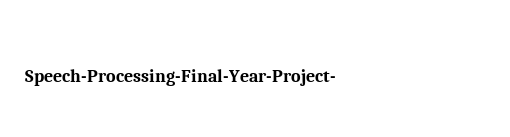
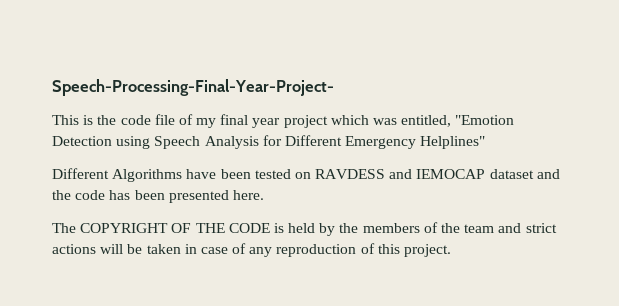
(336, 77) none -> [52,114,515,128] [52,135,486,149] [52,168,560,182] [52,190,264,203] [52,222,557,236] [52,243,452,257] // This is the code file of my final year project which was entitled, "Emotion Detection using Speech Analysis for Different Emergency Helplines" // Different Algorithms have been tested on RAVDESS and IEMOCAP dataset and the code has been presented here. // The COPYRIGHT OF THE CODE is held by the members of the team and strict actions will be taken in case of any reproduction of this project.

